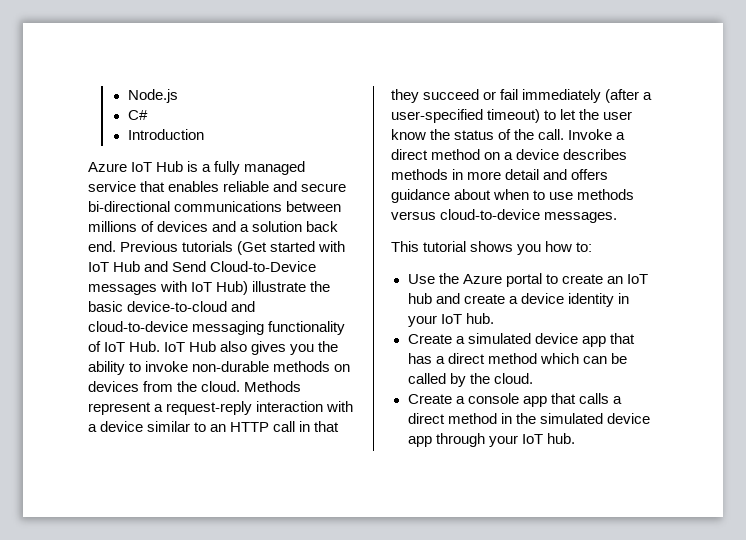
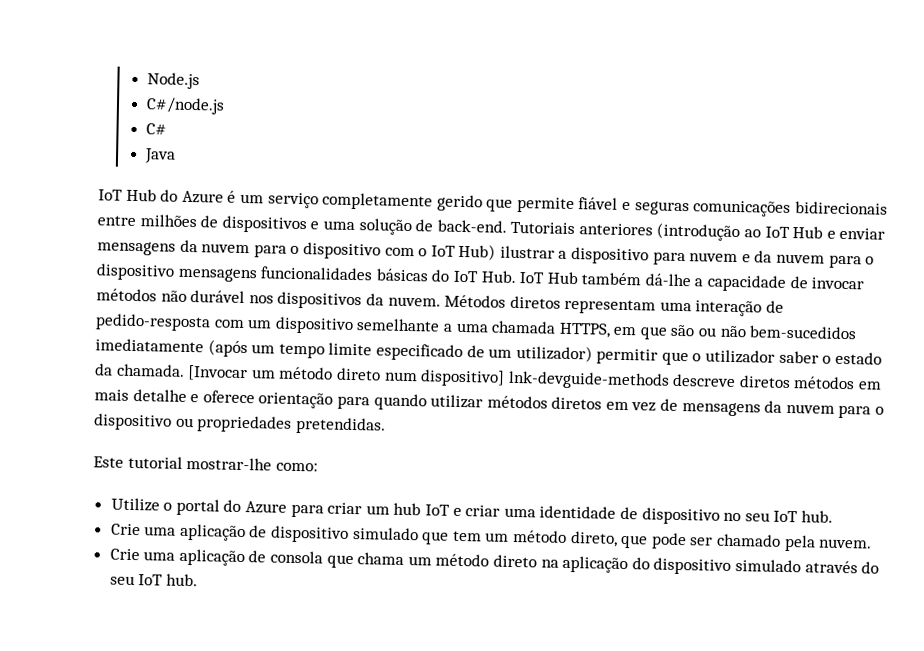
(178, 96) none -> [146,97,226,115] // C#/node.js
[127,129,204,140] [88,161,306,175] [88,181,347,192] [88,201,342,212] [88,221,339,232] [88,241,346,255] [88,261,317,272] [88,281,331,295] [88,301,256,312] [88,321,346,335] [88,341,339,355] [88,361,351,375] [88,381,302,392] [88,401,354,415] [88,421,340,432] [391,89,653,103] [391,109,633,123] [391,129,626,140] [391,149,628,160] [391,169,609,180] [391,189,635,203] [391,209,618,223] [391,241,593,255] [407,273,648,287] [407,293,629,307] [407,313,494,327] [407,333,635,347] [407,353,627,364] [407,373,533,387] [407,393,622,407] [407,413,650,424] [407,433,518,447] Introduction // Azure IoT Hub is a fully managed service that enables reliable and secure bi-directional communications between millions of devices and a solution back end. Previous tutorials (Get started with IoT Hub and Send Cloud-to-Device messages with IoT Hub) illustrate the basic device-to-cloud and cloud-to-device messaging functionality of IoT Hub. IoT Hub also gives you the ability to invoke non-durable methods on devices from the cloud. Methods represent a request-reply interaction with a device similar to an HTTP call in that they succeed or fail immediately (after a user-specified timeout) to let the user know the status of the call. Invoke a direct method on a device describes methods in more detail and offers guidance about when to use methods versus cloud-to-device messages. // This tutorial shows you how to: // Use the Azure portal to create an IoT hub and create a device identity in your IoT hub. // Create a simulated device app that has a direct method which can be called by the cloud. // Create a console app that calls a direct method in the simulated device app through your -> [144,148,177,164] [98,188,888,218] [97,214,886,242] [97,239,875,269] [96,263,865,292] [96,288,785,317] [95,313,858,340] [95,338,882,366] [95,363,883,390] [94,388,885,419] [94,413,386,435] [93,455,318,472] [110,497,833,525] [110,523,873,552] [109,548,880,575] [109,575,135,586] Java // IoT Hub do Azure é um serviço completamente gerido que permite fiável e seguras comunicações bidirecionais entre milhões de dispositivos e uma solução de back-end. Tutoriais anteriores (introdução ao IoT Hub e enviar mensagens da nuvem para o dispositivo com o IoT Hub) ilustrar a dispositivo para nuvem e da nuvem para o dispositivo mensagens funcionalidades básicas do IoT Hub. IoT Hub também dá-lhe a capacidade de invocar métodos não durável nos dispositivos da nuvem. Métodos diretos representam uma interação de pedido-resposta com um dispositivo semelhante a uma chamada HTTPS, em que são ou não bem-sucedidos imediatamente (após um tempo limite especificado de um utilizador) permitir que o utilizador saber o estado da chamada. [Invocar um método direto num dispositivo] lnk-devguide-methods descreve diretos métodos em mais detalhe e oferece orientação para quando utilizar métodos diretos em vez de mensagens da nuvem para o dispositivo ou propriedades pretendidas. // Este tutorial mostrar-lhe como: // Utilize o portal do Azure para criar um hub IoT e criar uma identidade de dispositivo no seu IoT hub. // Crie uma aplicação de dispositivo simulado que tem um método direto, que pode ser chamado pela nuvem. // Crie uma aplicação de consola que chama um método direto na aplicação do dispositivo simulado através do seu

